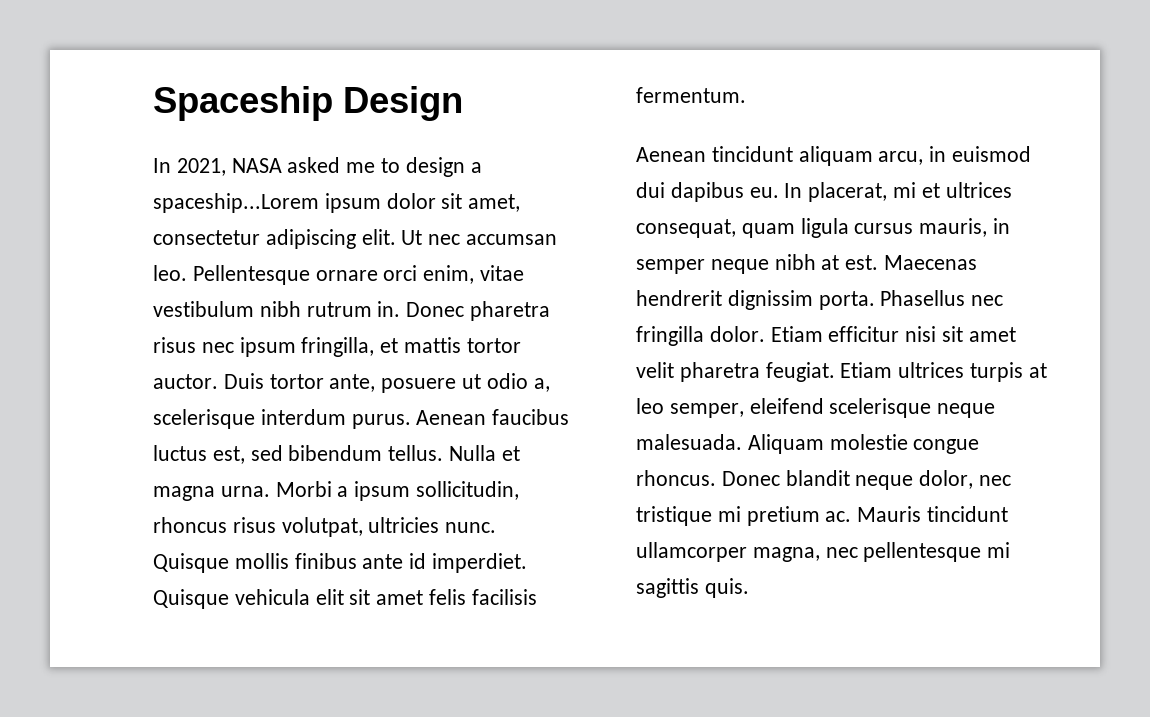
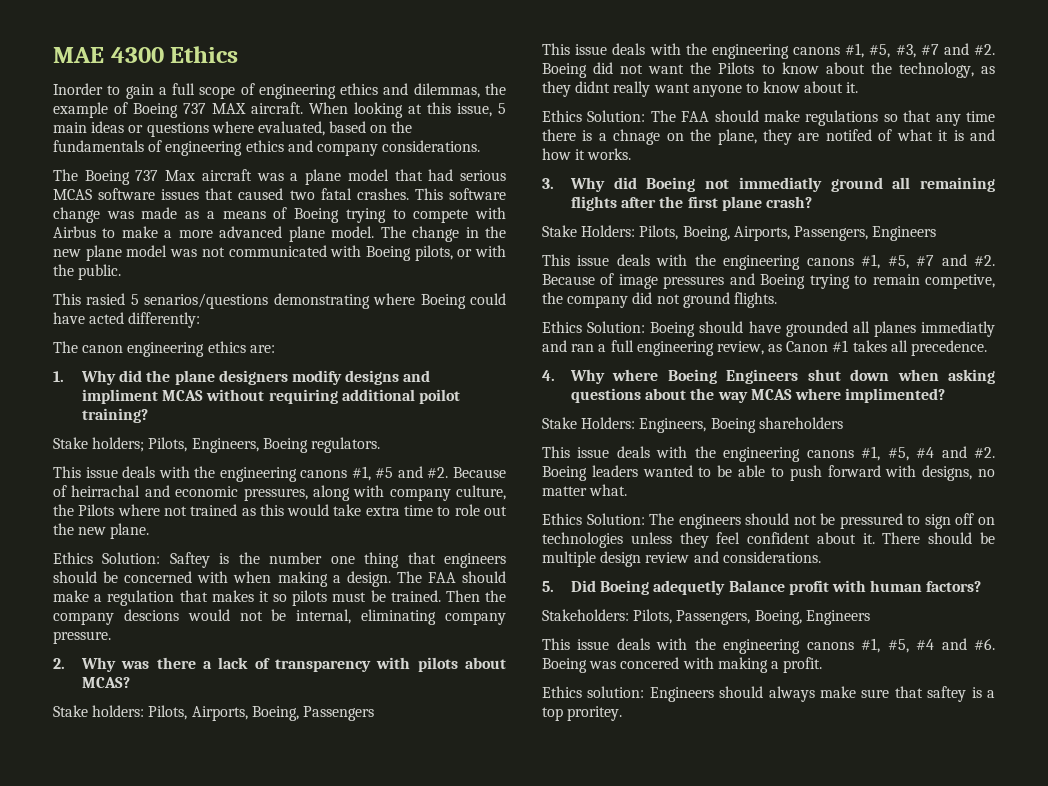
[153,86,463,121] [153,157,482,177] [153,193,521,213] [153,229,558,249] [153,265,525,285] [153,301,551,321] [153,337,521,357] [153,373,550,393] [153,409,570,429] [153,445,520,464] [153,481,520,501] [153,517,497,537] [153,553,528,573] [153,589,537,609] [636,87,746,103] [636,146,1032,166] [636,182,1012,202] [636,218,1011,238] [636,254,978,274] [636,290,1004,310] [636,326,1016,346] [636,362,1047,382] [636,398,996,418] [636,434,980,454] [636,470,1012,490] [636,506,1009,526] [636,542,1011,562] [636,578,749,598] Spaceship Design // In 2021, NASA asked me to design a spaceship...Lorem ipsum dolor sit amet, consectetur adipiscing elit. Ut nec accumsan leo. Pellentesque ornare orci enim, vitae vestibulum nibh rutrum in. Donec pharetra risus nec ipsum fringilla, et mattis tortor auctor. Duis tortor ante, posuere ut odio a, scelerisque interdum purus. Aenean faucibus luctus est, sed bibendum tellus. Nulla et magna urna. Morbi a ipsum sollicitudin, rhoncus risus volutpat, ultricies nunc. Quisque mollis finibus ante id imperdiet. Quisque vehicula elit sit amet felis facilisis fermentum. // Aenean tincidunt aliquam arcu, in euismod dui dapibus eu. In placerat, mi et ultrices consequat, quam ligula cursus mauris, in semper neque nibh at est. Maecenas hendrerit dignissim porta. Phasellus nec fringilla dolor. Etiam efficitur nisi sit amet velit pharetra feugiat. Etiam ultrices turpis at leo semper, eleifend scelerisque neque malesuada. Aliquam molestie congue rhoncus. Donec blandit neque dolor, nec tristique mi pretium ac. Mauris tincidunt ullamcorper magna, nec pellentesque mi sagittis quis. -> [53,46,239,63] [53,83,506,99] [53,102,506,118] [53,121,413,137] [53,140,481,156] [53,169,506,185] [53,188,506,200] [53,207,506,223] [53,226,506,242] [53,245,506,261] [53,264,122,280] [53,293,506,309] [53,312,201,328] [53,341,275,357] [53,370,431,385] [81,389,460,404] [81,408,148,423] [53,437,380,453] [53,466,507,482] [53,485,506,501] [53,504,507,516] [53,523,150,539] [53,552,507,568] [53,571,507,587] [53,590,507,606] [53,609,506,625] [53,631,111,644] [53,657,506,672] [81,677,130,688] [53,705,374,721] [542,43,996,59] [542,62,995,78] [542,81,859,97] [542,110,995,126] [542,129,995,145] [542,148,632,160] [542,177,995,192] [570,196,812,211] [542,225,937,241] [542,254,995,270] [542,273,995,289] [542,292,777,308] [542,321,995,337] [542,340,988,356] [542,369,995,384] [570,388,946,403] [542,417,843,433] [542,446,995,462] [542,465,995,481] [542,484,628,496] [542,513,995,529] [542,532,995,548] [542,551,821,567] [542,580,982,595] [542,609,870,625] [542,638,995,654] [542,657,823,673] [542,686,995,702] [542,706,623,721] MAE 4300 Ethics // Inorder to gain a full scope of engineering ethics and dilemmas, the example of Boeing 737 MAX aircraft. When looking at this issue, 5 main ideas or questions where evaluated, based on the fundamentals of engineering ethics and company considerations. // The Boeing 737 Max aircraft was a plane model that had serious MCAS software issues that caused two fatal crashes. This software change was made as a means of Boeing trying to compete with Airbus to make a more advanced plane model. The change in the new plane model was not communicated with Boeing pilots, or with the public. // This rasied 5 senarios/questions demonstrating where Boeing could have acted differently: // The canon engineering ethics are: // 1. Why did the plane designers modify designs and impliment MCAS without requiring additional poilot training? // Stake holders; Pilots, Engineers, Boeing regulators. // This issue deals with the engineering canons #1, #5 and #2. Because of heirrachal and economic pressures, along with company culture, the Pilots where not trained as this would take extra time to role out the new plane. // Ethics Solution: Saftey is the number one thing that engineers should be concerned with when making a design. The FAA should make a regulation that makes it so pilots must be trained. Then the company descions would not be internal, eliminating company pressure. // 2. Why was there a lack of transparency with pilots about MCAS? // Stake holders: Pilots, Airports, Boeing, Passengers // This issue deals with the engineering canons #1, #5, #3, #7 and #2. Boeing did not want the Pilots to know about the technology, as they didnt really want anyone to know about it. // Ethics Solution: The FAA should make regulations so that any time there is a chnage on the plane, they are notifed of what it is and how it works. // 3. Why did Boeing not immediatly ground all remaining flights after the first plane crash? // Stake Holders: Pilots, Boeing, Airports, Passengers, Engineers // This issue deals with the engineering canons #1, #5, #7 and #2. Because of image pressures and Boeing trying to remain competive, the company did not ground flights. // Ethics Solution: Boeing should have grounded all planes immediatly and ran a full engineering review, as Canon #1 takes all precedence. // 4. Why where Boeing Engineers shut down when asking questions about the way MCAS where implimented? // Stake Holders: Engineers, Boeing shareholders // This issue deals with the engineering canons #1, #5, #4 and #2. Boeing leaders wanted to be able to push forward with designs, no matter what. // Ethics Solution: The engineers should not be pressured to sign off on technologies unless they feel confident about it. There should be multiple design review and considerations. // 5. Did Boeing adequetly Balance profit with human factors? // Stakeholders: Pilots, Passengers, Boeing, Engineers // This issue deals with the engineering canons #1, #5, #4 and #6. Boeing was concered with making a profit. // Ethics solution: Engineers should always make sure that saftey is a top proritey.

